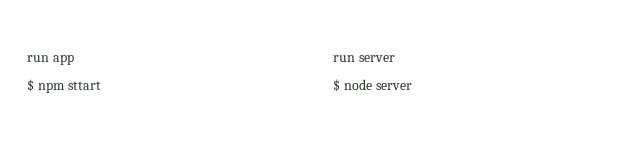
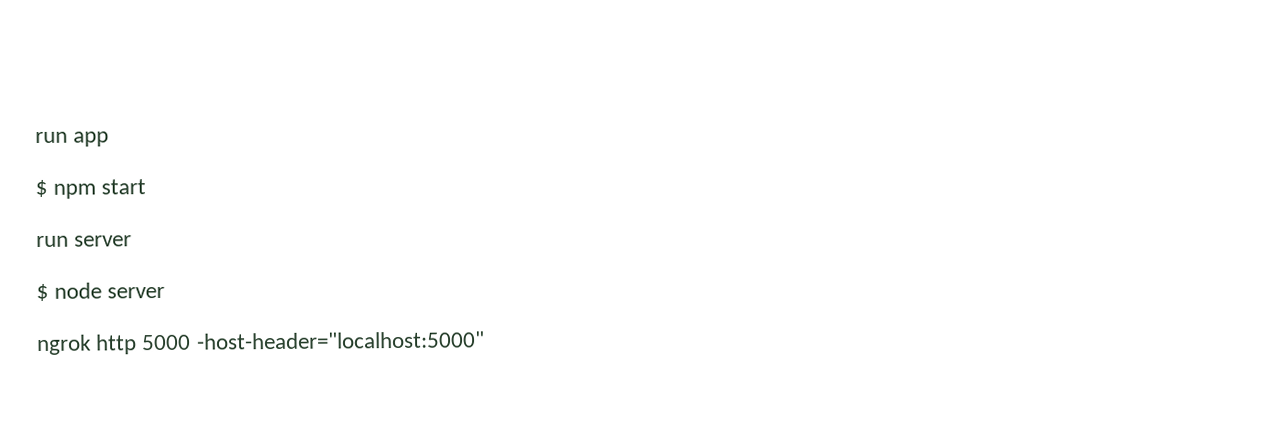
[67,81,101,90] sttart -> [101,179,147,195] start
(412, 86) none -> [36,331,485,356] // ngrok http 5000 -host-header="localhost:5000"

